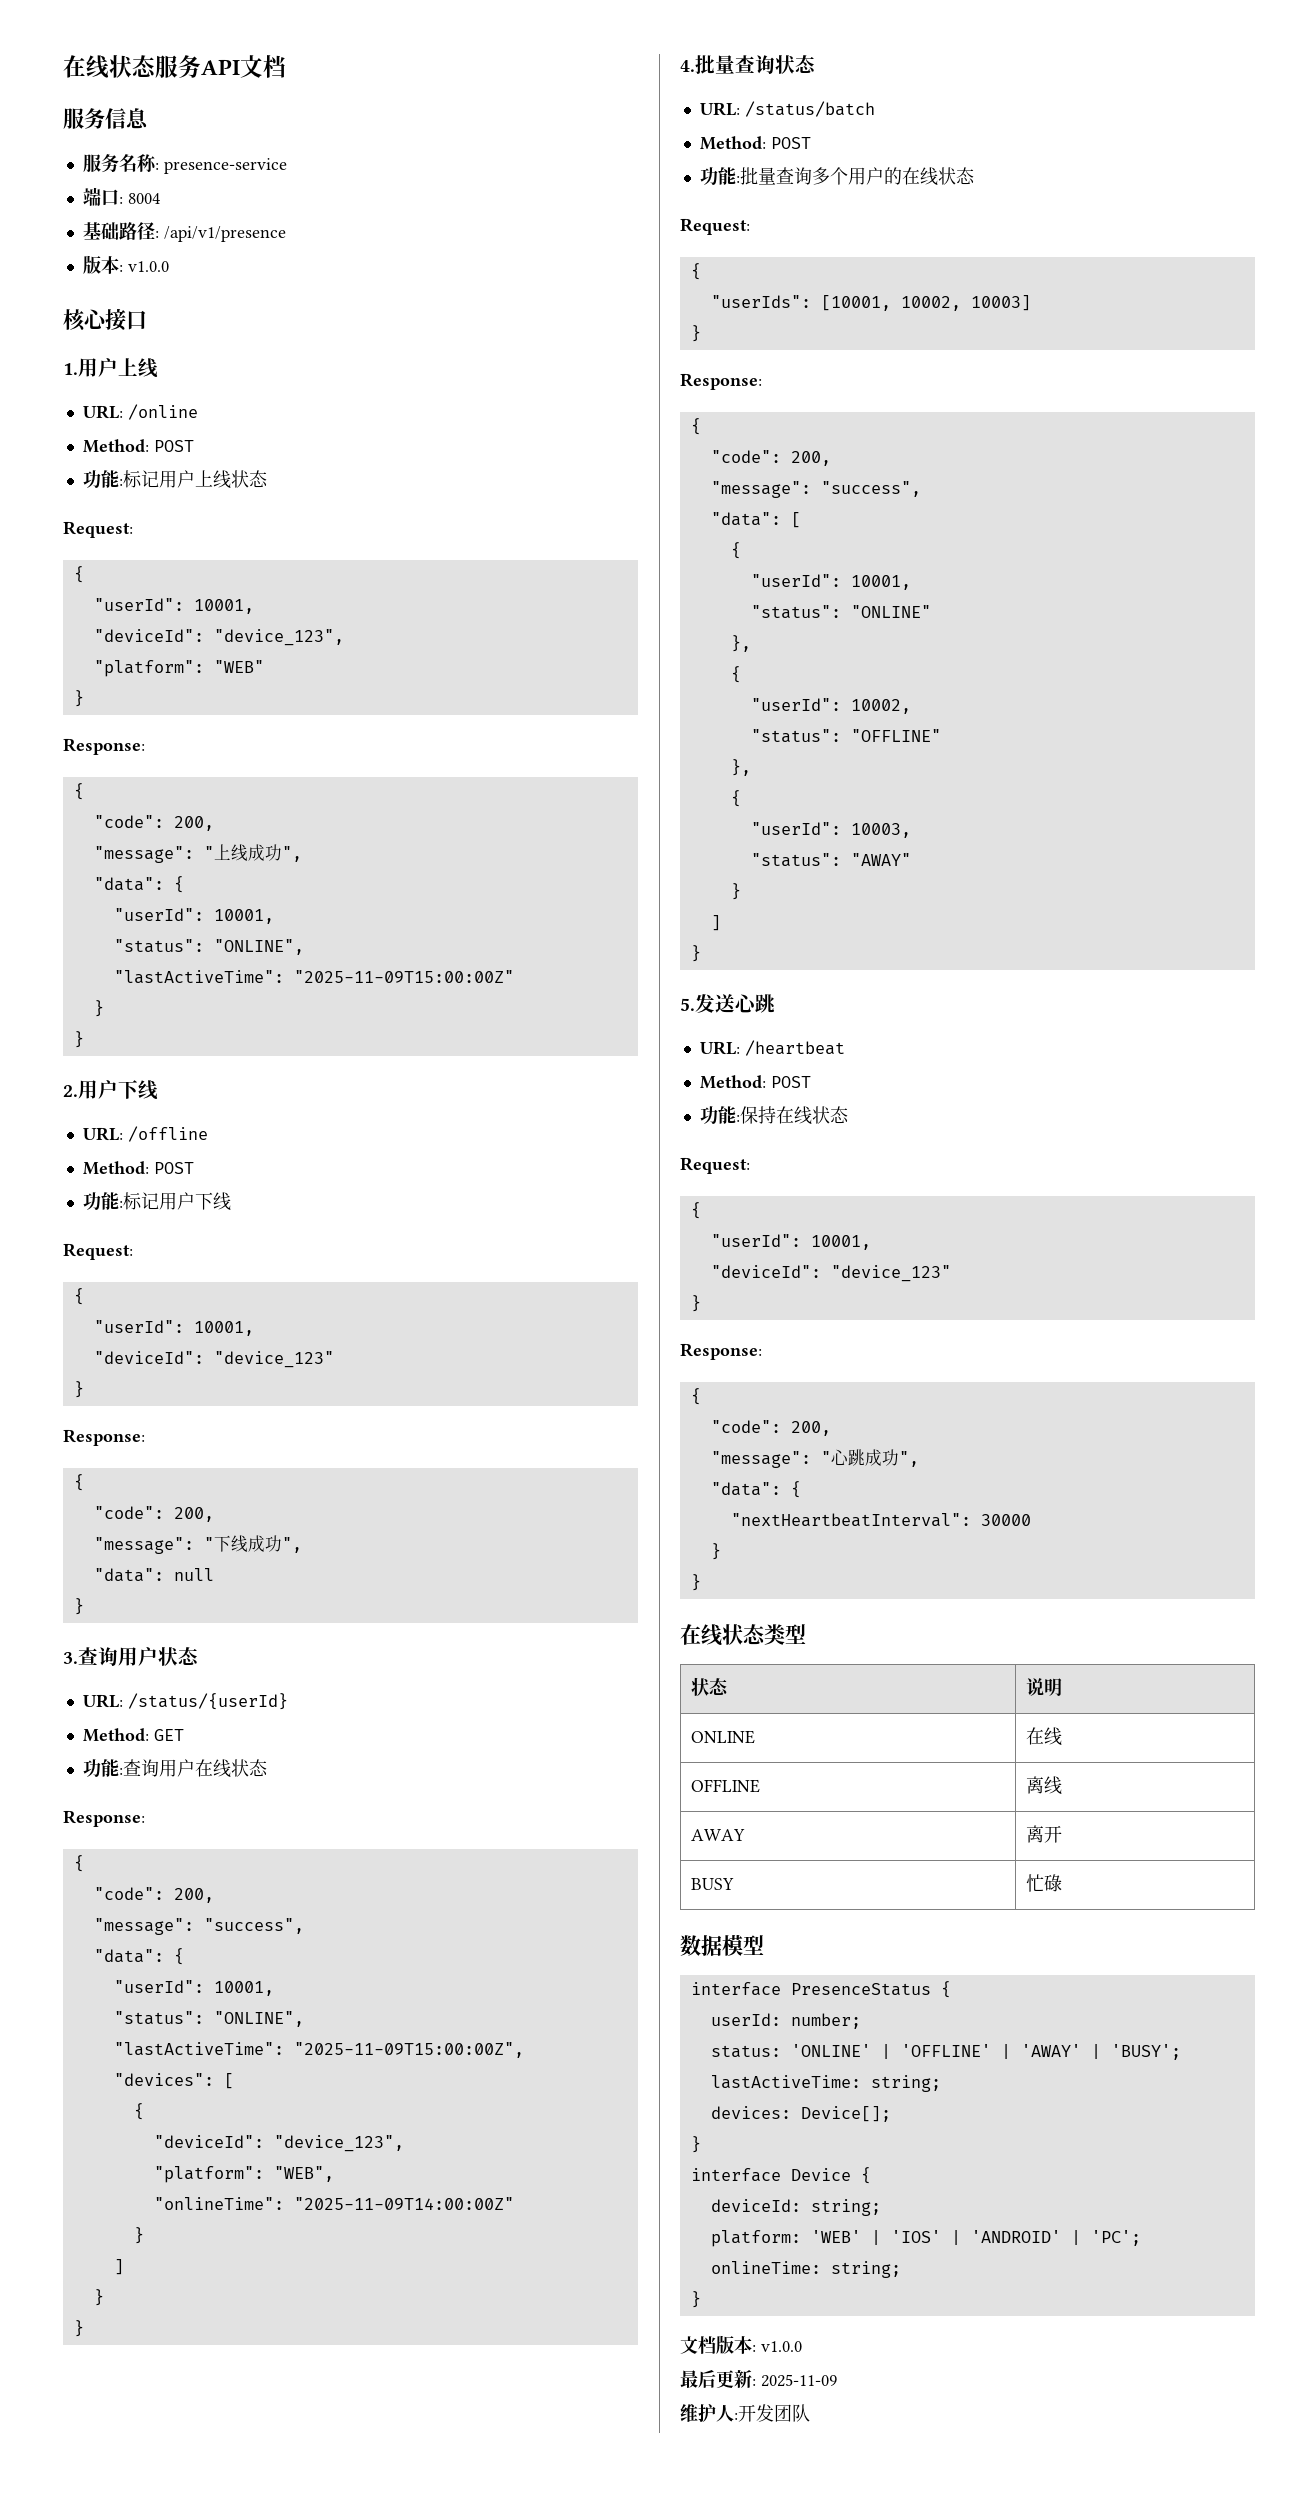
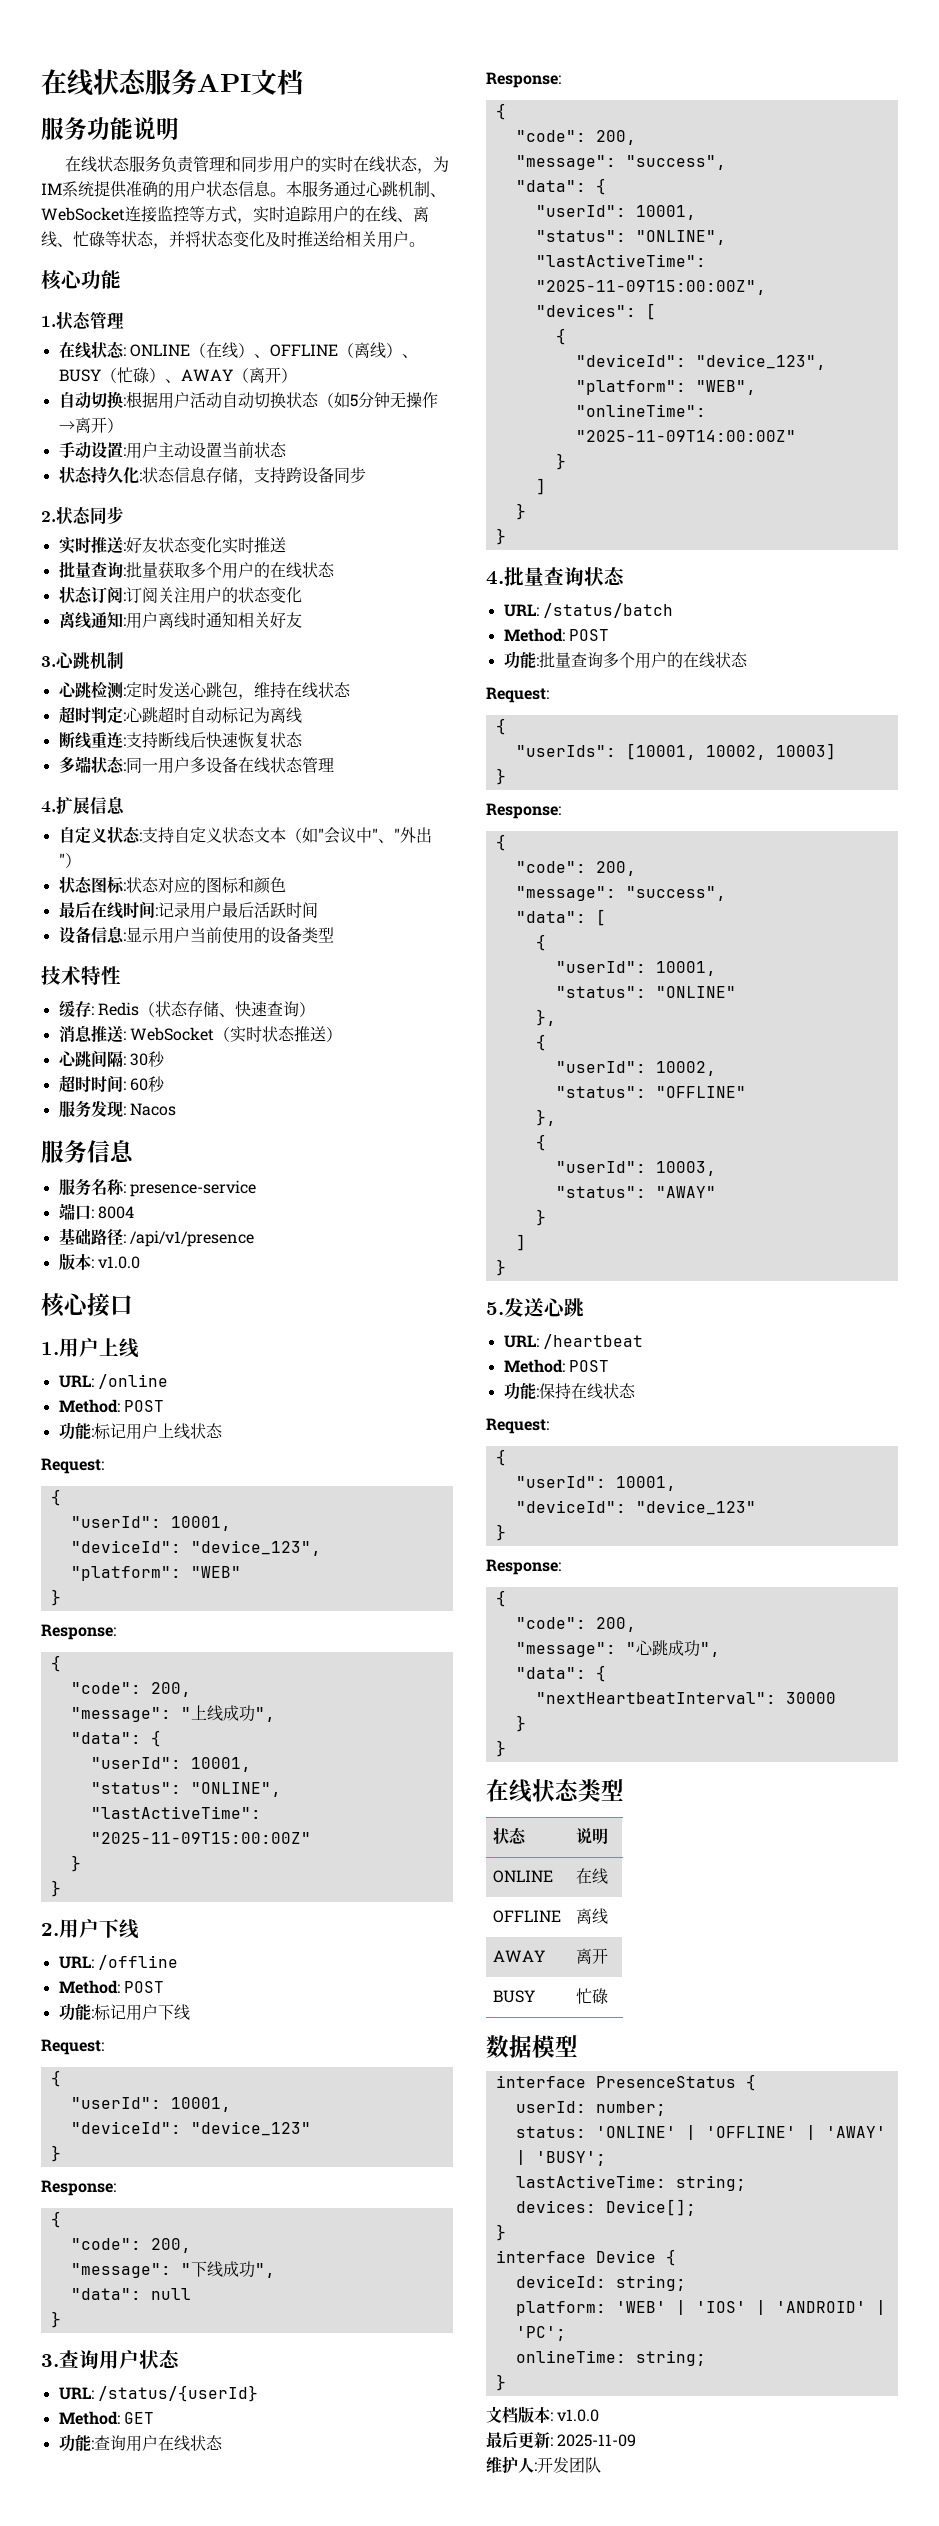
(286, 66) none -> [41,117,179,140] [65,156,450,174] [41,180,446,198] [41,205,429,224] [41,231,425,249] [41,270,121,290] [41,311,124,329] [58,341,418,359] [58,367,297,383] [58,391,438,409] [58,417,123,433] [58,441,287,459] [58,466,366,485] [41,506,124,524] [58,536,286,554] [58,561,335,579] [58,586,302,604] [58,611,302,629] [41,651,124,670] [58,681,351,700] [58,706,302,724] [58,731,303,749] [58,756,334,774] [41,796,125,815] [58,826,432,844] [58,853,81,868] [58,876,286,894] [58,901,318,919] [58,926,334,944] [41,966,121,985] [58,1000,315,1017] [58,1025,342,1043] [58,1050,165,1068] [58,1075,165,1093] [58,1100,176,1118] // 服务功能说明 // 在线状态服务负责管理和同步用户的实时在线状态，为IM系统提供准确的用户状态信息。本服务通过心跳机制、WebSocket连接监控等方式，实时追踪用户的在线、离线、忙碌等状态，并将状态变化及时推送给相关用户。 // 核心功能 // 1.状态管理 // 在线状态: ONLINE（在线）、OFFLINE（离线）、BUSY（忙碌）、AWAY（离开） // 自动切换:根据用户活动自动切换状态（如5分钟无操作→离开） // 手动设置:用户主动设置当前状态 // 状态持久化:状态信息存储，支持跨设备同步 // 2.状态同步 // 实时推送:好友状态变化实时推送 // 批量查询:批量获取多个用户的在线状态 // 状态订阅:订阅关注用户的状态变化 // 离线通知:用户离线时通知相关好友 // 3.心跳机制 // 心跳检测:定时发送心跳包，维持在线状态 // 超时判定:心跳超时自动标记为离线 // 断线重连:支持断线后快速恢复状态 // 多端状态:同一用户多设备在线状态管理 // 4.扩展信息 // 自定义状态:支持自定义状态文本（如"会议中"、"外出"） // 状态图标:状态对应的图标和颜色 // 最后在线时间:记录用户最后活跃时间 // 设备信息:显示用户当前使用的设备类型 // 技术特性 // 缓存: Redis（状态存储、快速查询） // 消息推送: WebSocket（实时状态推送） // 心跳间隔: 30秒 // 超时时间: 60秒 // 服务发现: Nacos

